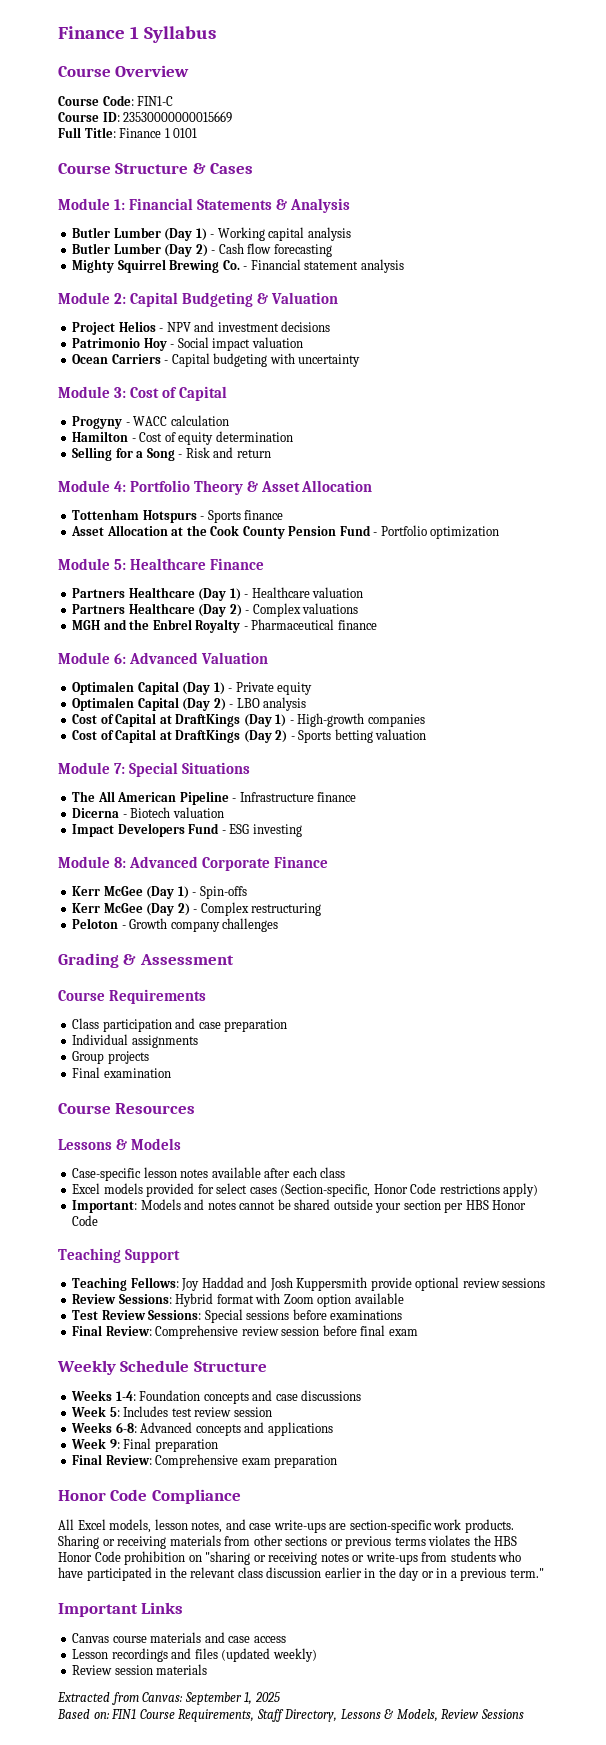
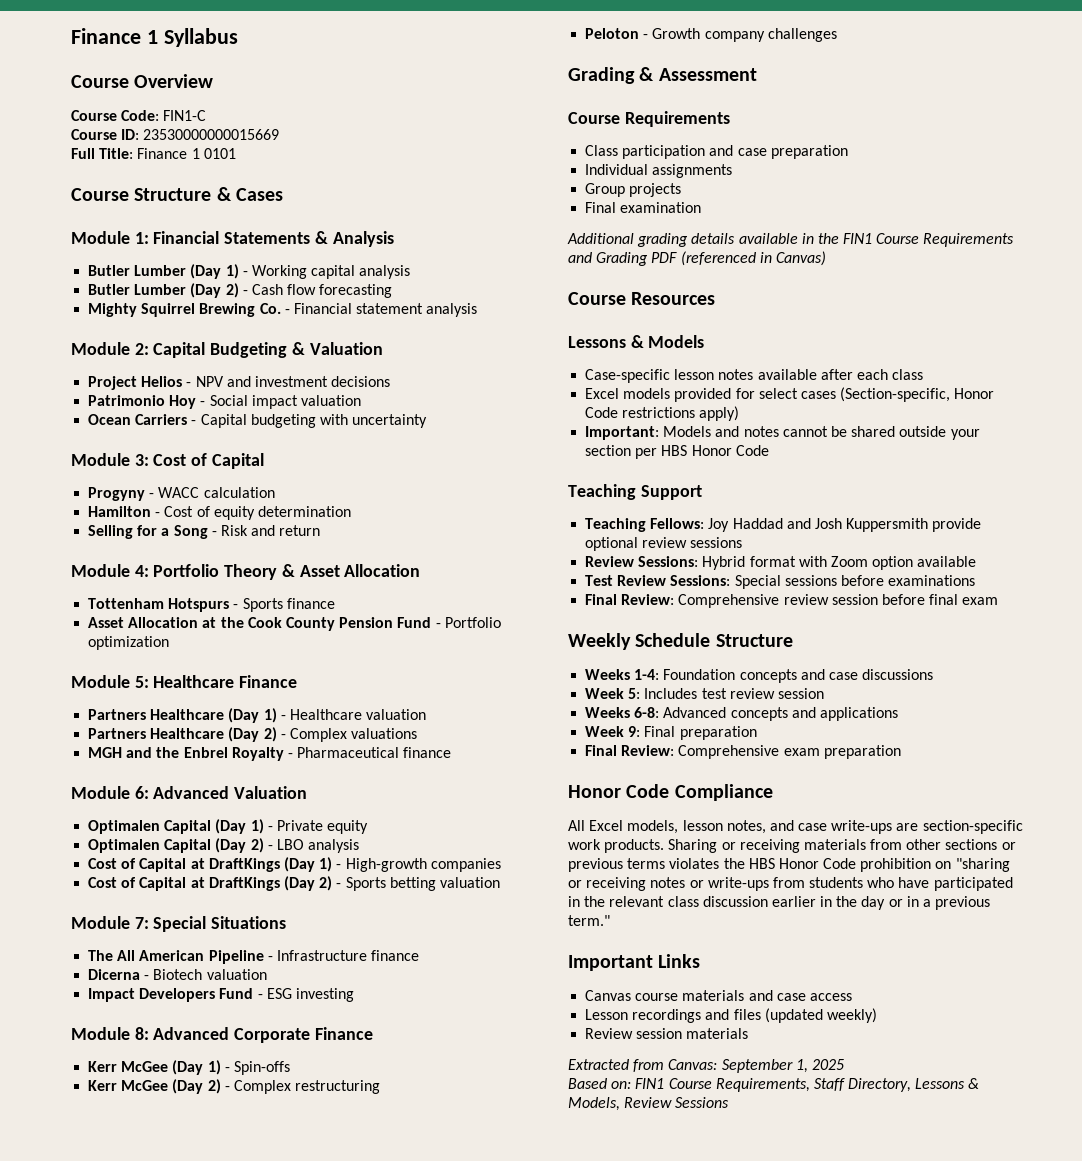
(171, 1073) none -> [567,233,1015,247] [568,251,826,266] // Additional grading details available in the FIN1 Course Requirements and Grading PDF (referenced in Canvas)

